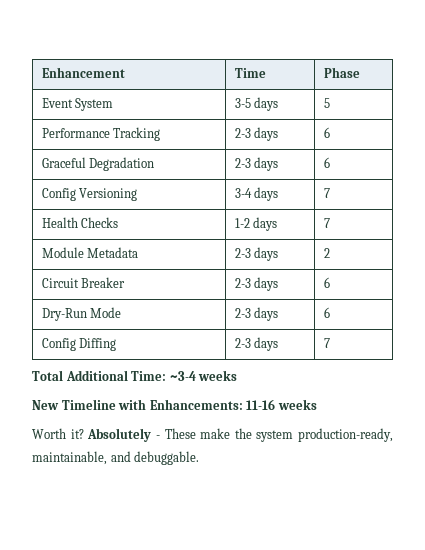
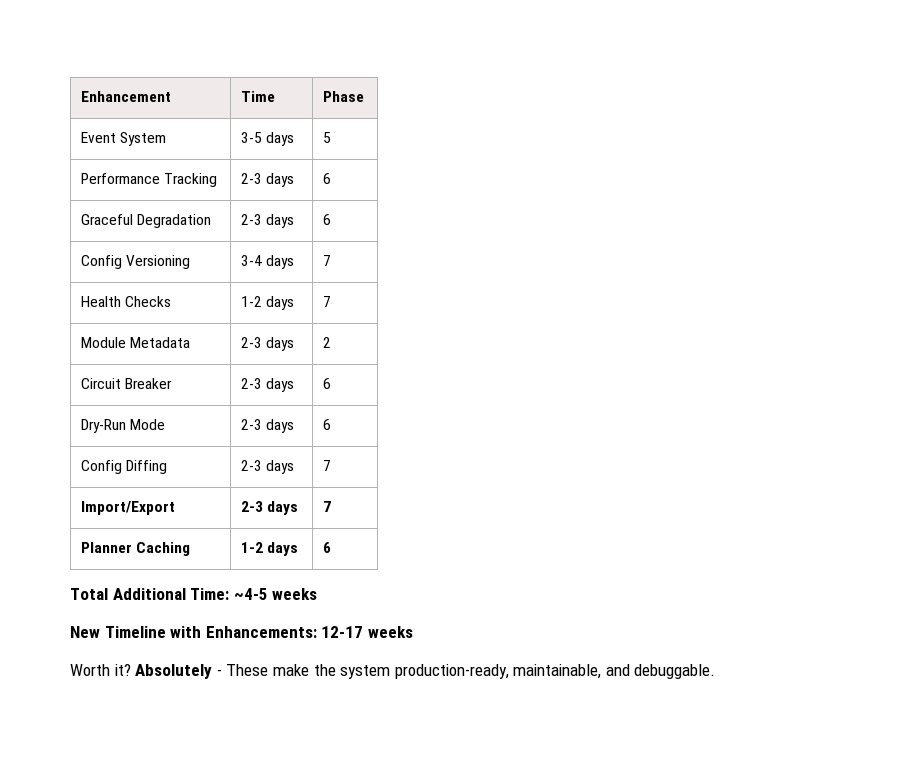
(330, 343) none -> [81,501,176,515] [241,501,299,515] [323,501,332,512] [81,542,191,556] [241,542,299,556] [323,542,332,553] // Import/Export | 2-3 days | 7 // Planner Caching | 1-2 days | 6
[169,371,196,381] ~3-4 -> [233,588,268,600] ~4-5
[246,399,276,410] 11-16 -> [321,626,364,638] 12-17

